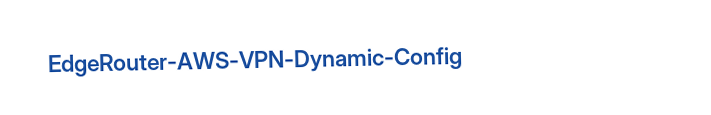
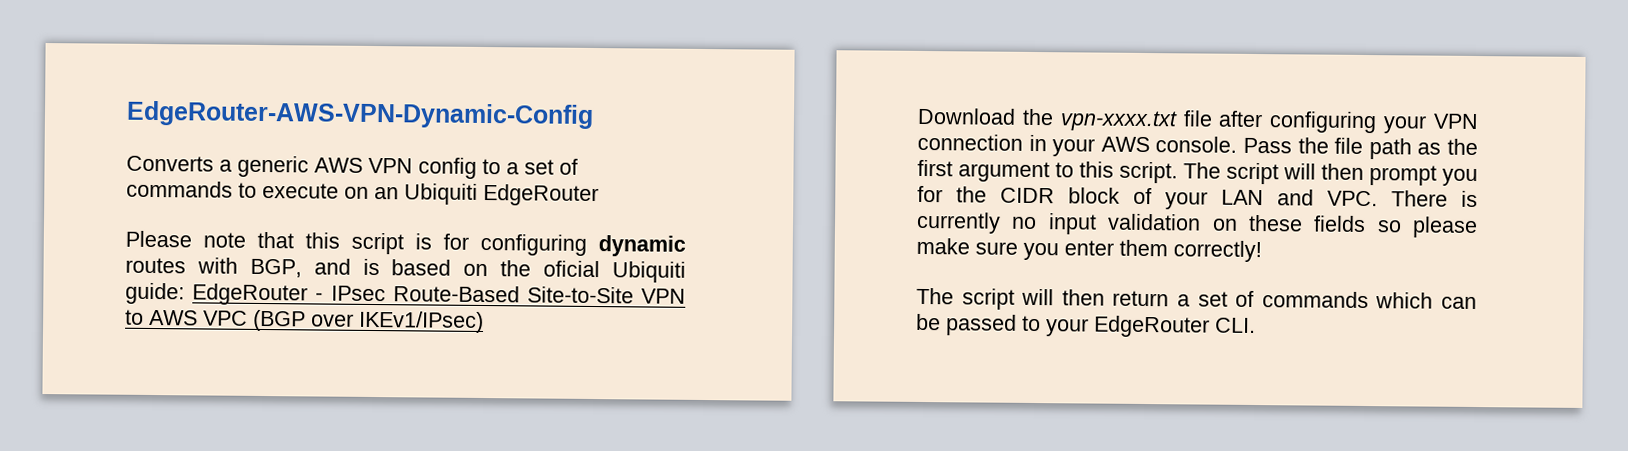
(463, 62) none -> [126,155,578,179] [126,180,599,207] [125,230,686,257] [125,257,687,283] [125,282,686,306] [125,309,484,334] [917,107,1479,134] [917,133,1478,160] [917,159,1478,187] [917,185,1478,210] [916,211,1478,239] [916,237,1262,263] [916,287,1477,310] [916,313,1256,338] // Converts a generic AWS VPN config to a set of commands to execute on an Ubiquiti EdgeRouter // Please note that this script is for configuring dynamic routes with BGP, and is based on the oficial Ubiquiti guide: EdgeRouter - IPsec Route-Based Site-to-Site VPN to AWS VPC (BGP over IKEv1/IPsec) // Download the vpn-xxxx.txt file after configuring your VPN connection in your AWS console. Pass the file path as the first argument to this script. The script will then prompt you for the CIDR block of your LAN and VPC. There is currently no input validation on these fields so please make sure you enter them correctly! // The script will then return a set of commands which can be passed to your EdgeRouter CLI.

